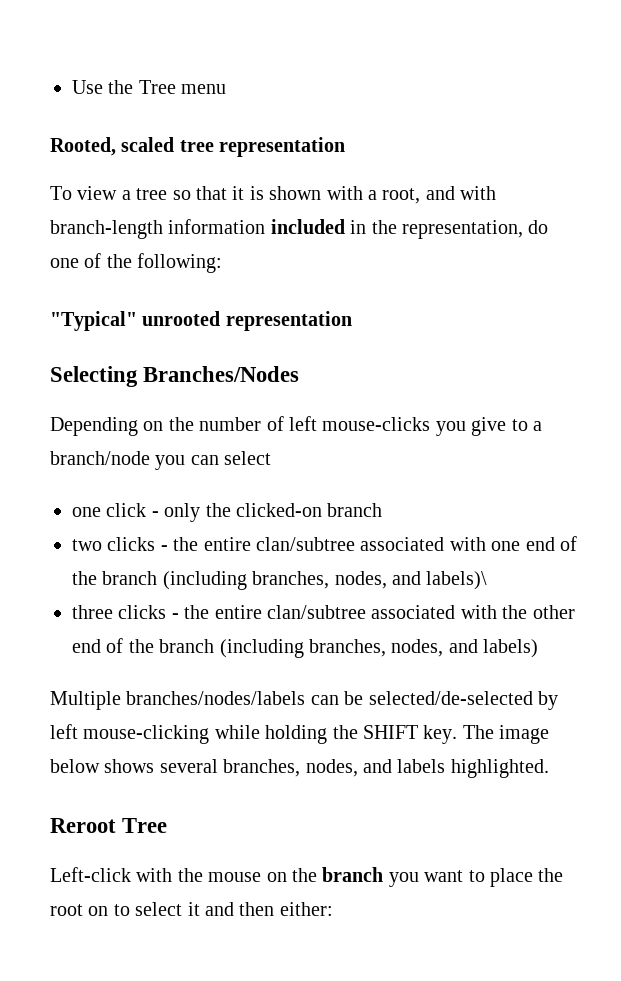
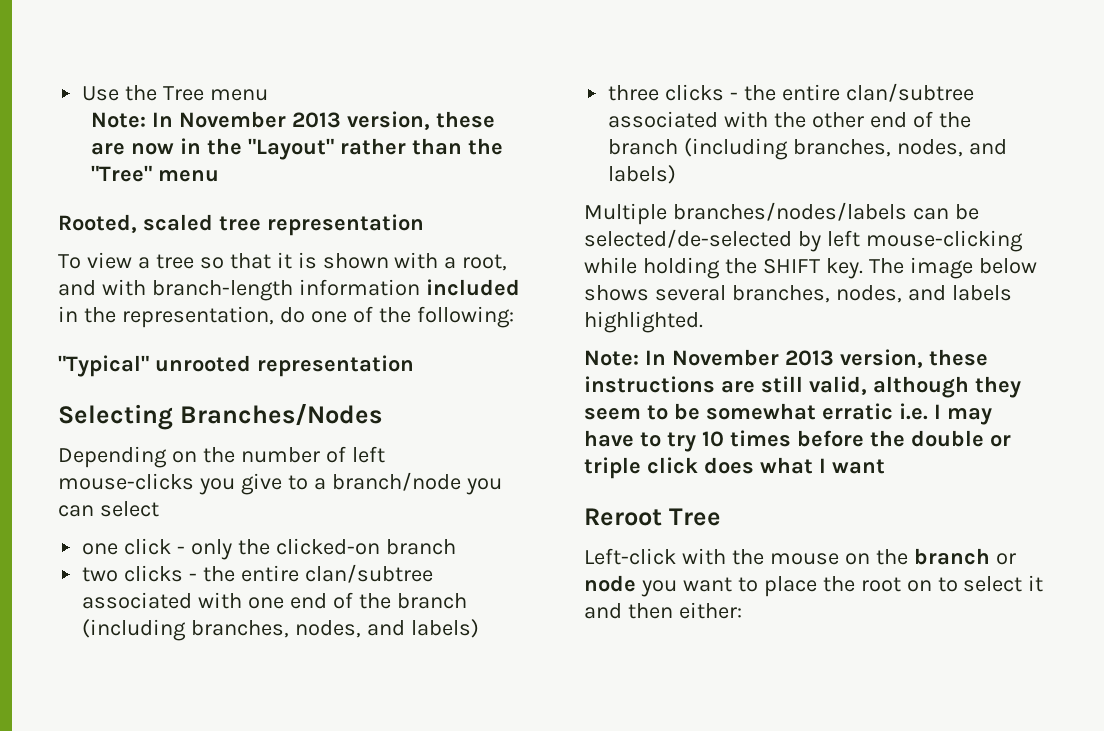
(227, 89) none -> [91,111,496,130] [91,138,503,160] [91,165,220,182] // Note: In November 2013 version, these are now in the "Layout" rather than the "Tree" menu
[426,571,488,590] labels)\ -> [410,619,479,638] labels)
(549, 768) none -> [584,349,988,368] [584,376,1021,398] [584,403,992,425] [584,430,1011,452] [584,457,885,479] // Note: In November 2013 version, these instructions are still valid, although they seem to be somewhat erratic i.e. I may have to try 10 times before the double or triple click does what I want
(384, 874) none -> [995,553,1016,565] [584,575,636,592] or node

